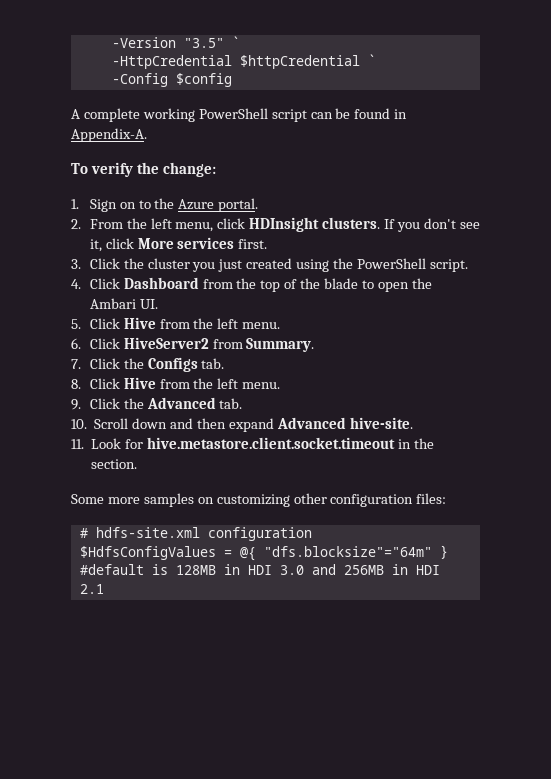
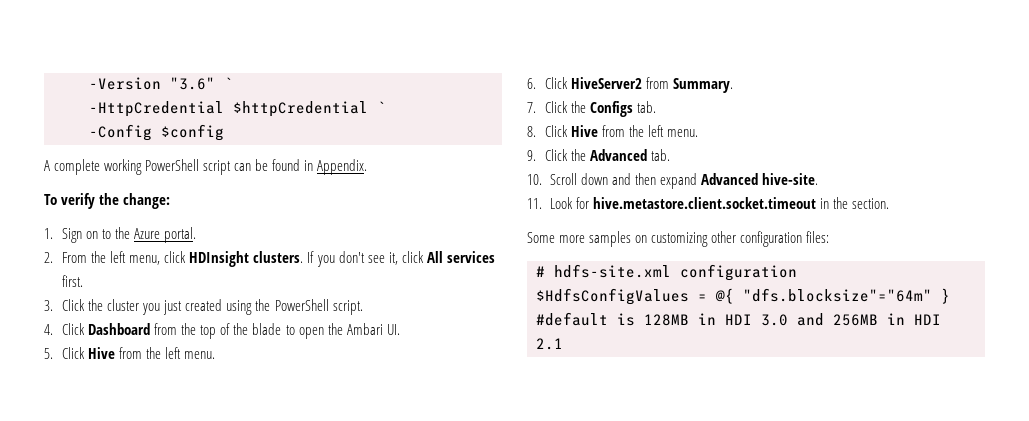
[183,38,224,48] "3.5" -> [170,77,215,90] "3.6"
[71,128,147,142] Appendix-A. -> [317,159,368,175] Appendix.
[137,238,174,249] More -> [426,251,443,263] All

